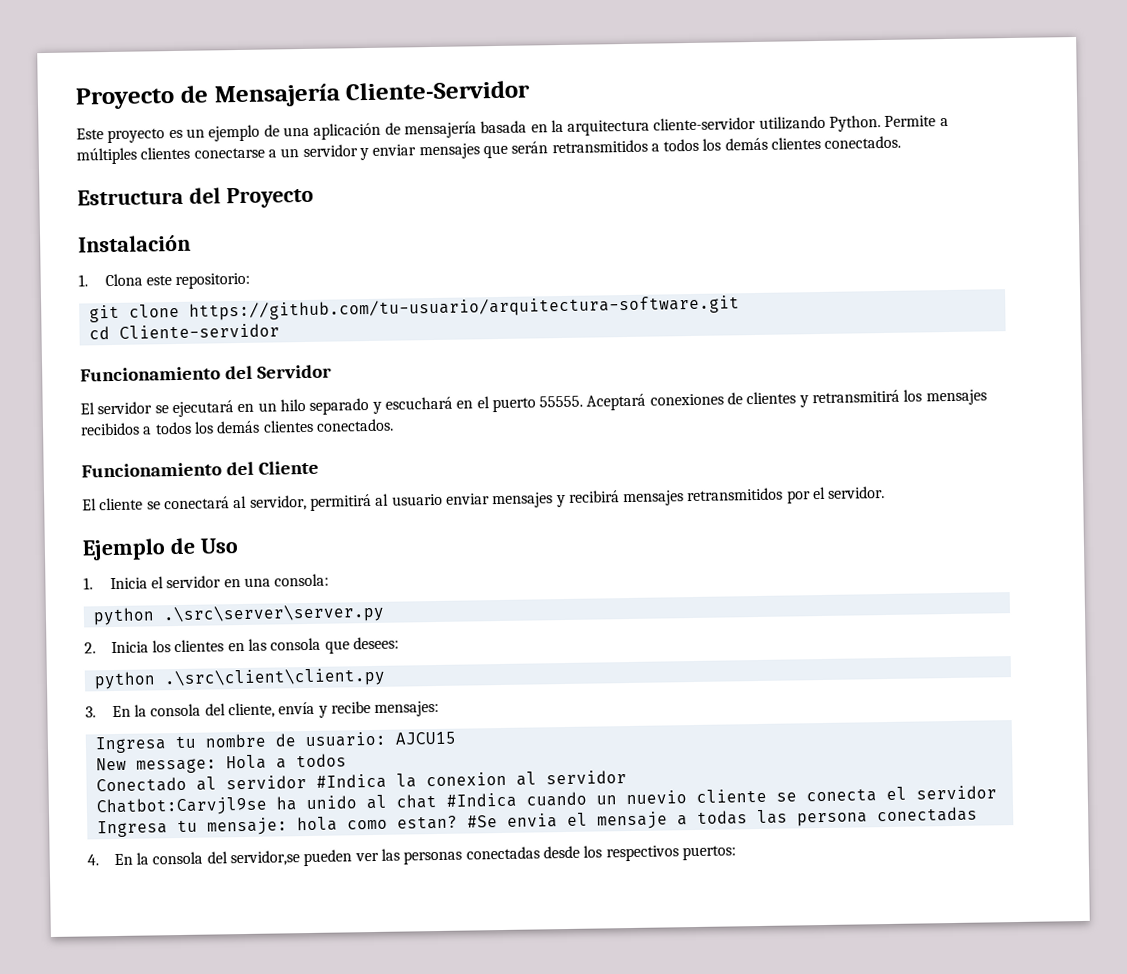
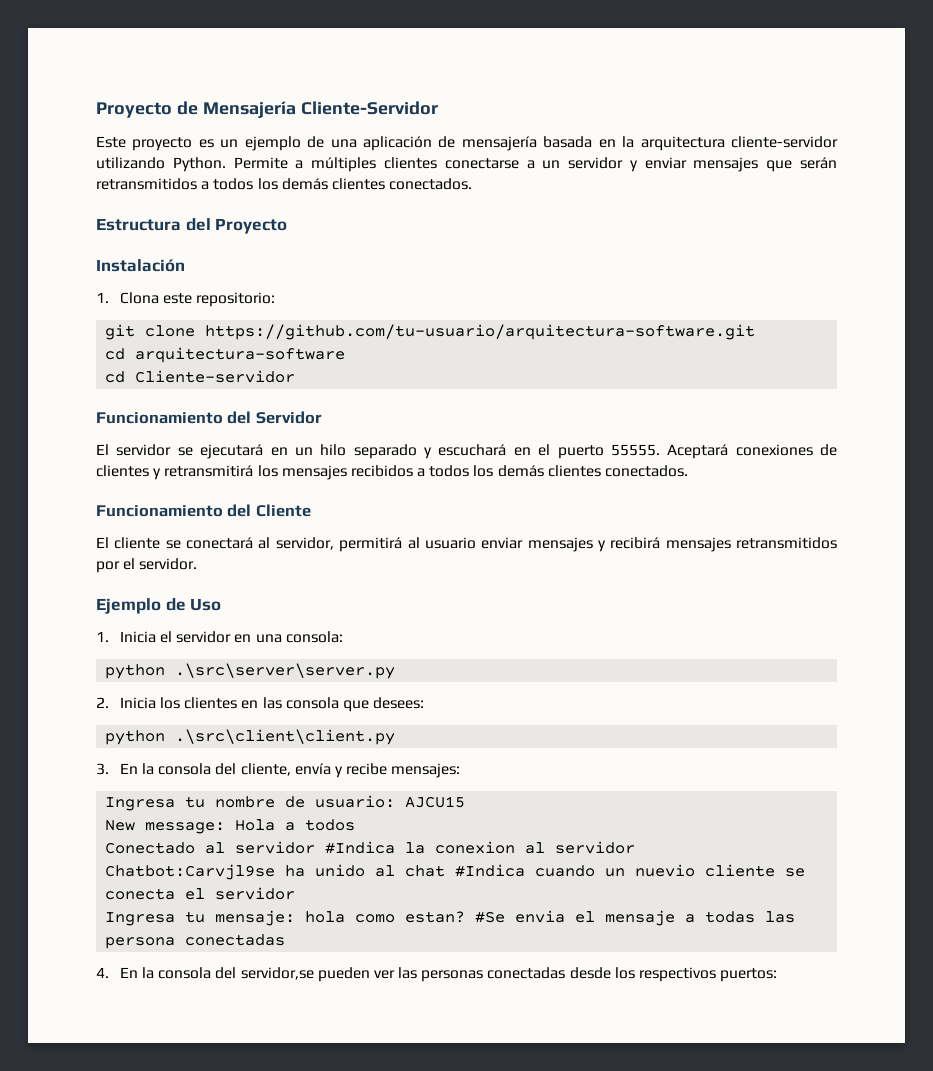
(740, 308) none -> [105,347,346,363] // cd arquitectura-software

